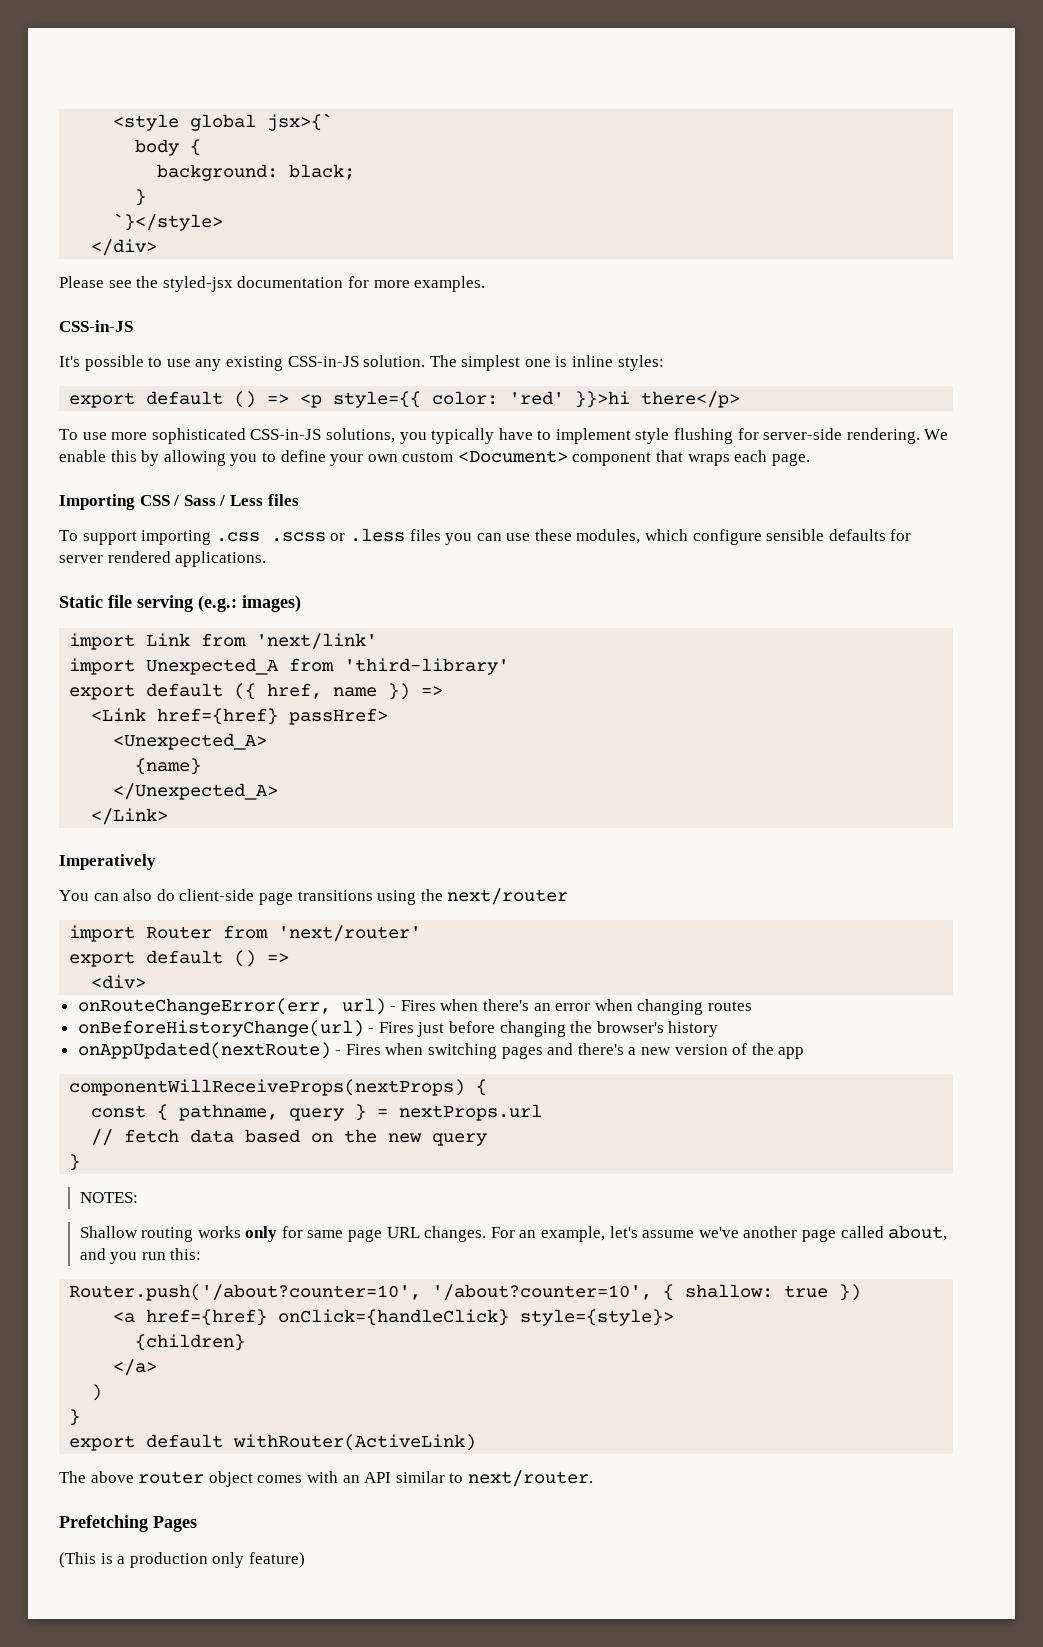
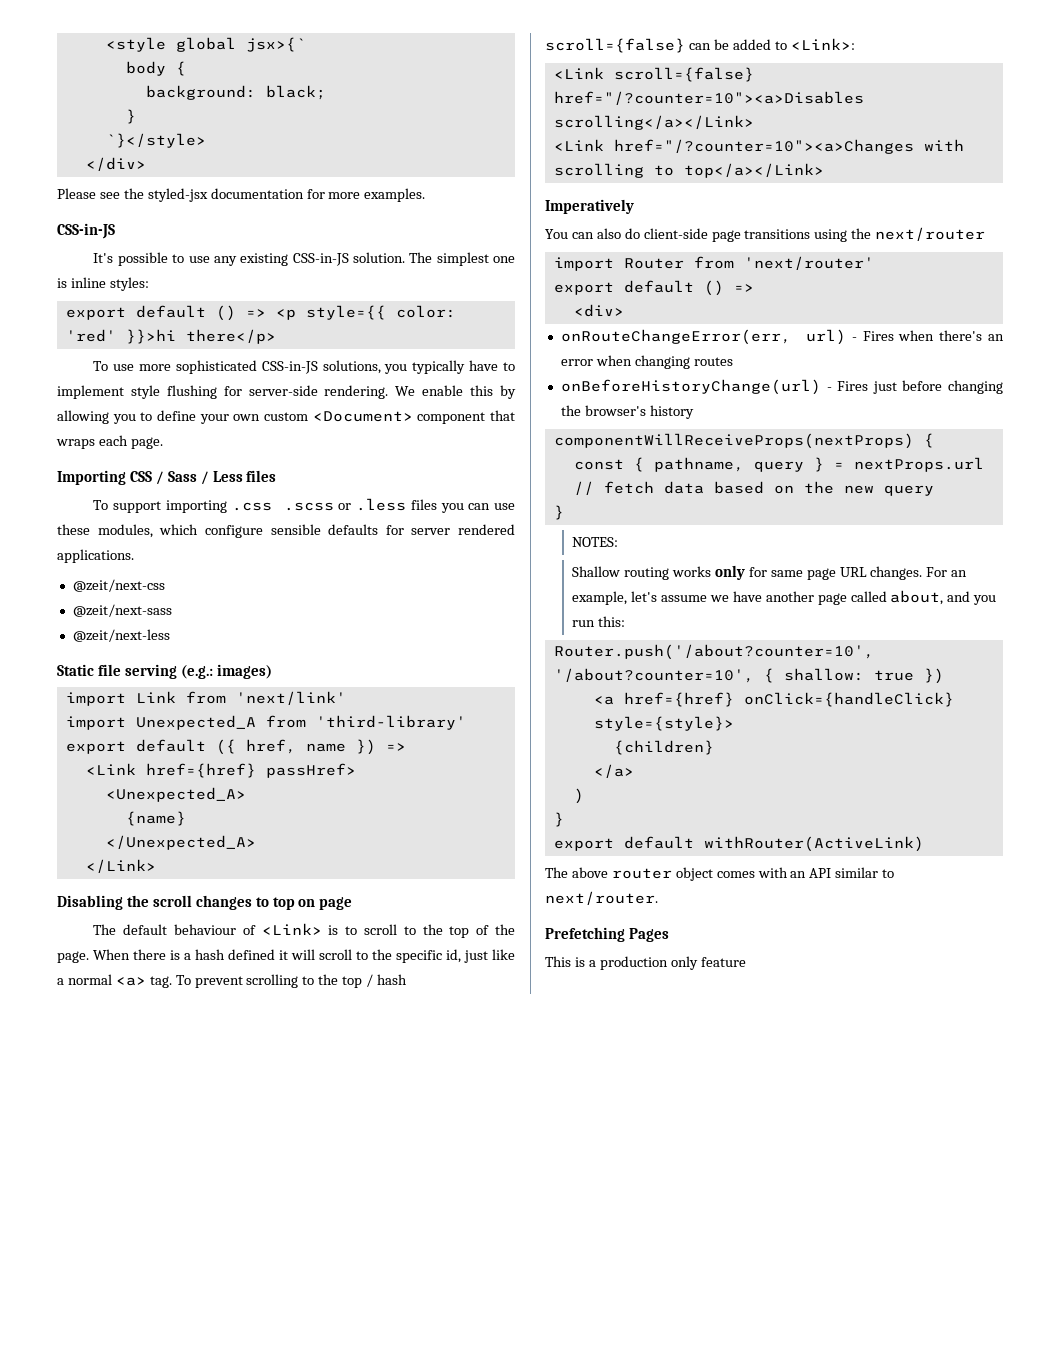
(267, 559) none -> [72,579,165,592] [72,604,172,617] [72,629,170,642] // @zeit/next-css // @zeit/next-sass // @zeit/next-less
(169, 816) none -> [57,895,353,910] [93,923,515,938] [57,949,515,963] [57,974,408,988] [545,38,855,53] [553,67,754,82] [553,91,864,105] [553,115,754,130] [553,139,964,154] [553,163,824,178] // Disabling the scroll changes to top on page // The default behaviour of <Link> is to scroll to the top of the page. When there is a hash defined it will scroll to the specific id, just like a normal <a> tag. To prevent scrolling to the top / hash scroll={false} can be added to <Link>: // <Link scroll={false} href="/?counter=10"><a>Disables scrolling</a></Link> // <Link href="/?counter=10"><a>Changes with scrolling to top</a></Link>
[77,1042,805,1059] // onAppUpdated(nextRoute) - Fires when switching pages and there's a new version of the app -> (694, 412) none
[698,1227,739,1238] we've -> [709,591,762,602] we have
[59,1552,96,1568] (This -> [545,956,571,967] This
[248,1552,305,1568] feature) -> [700,957,746,967] feature

